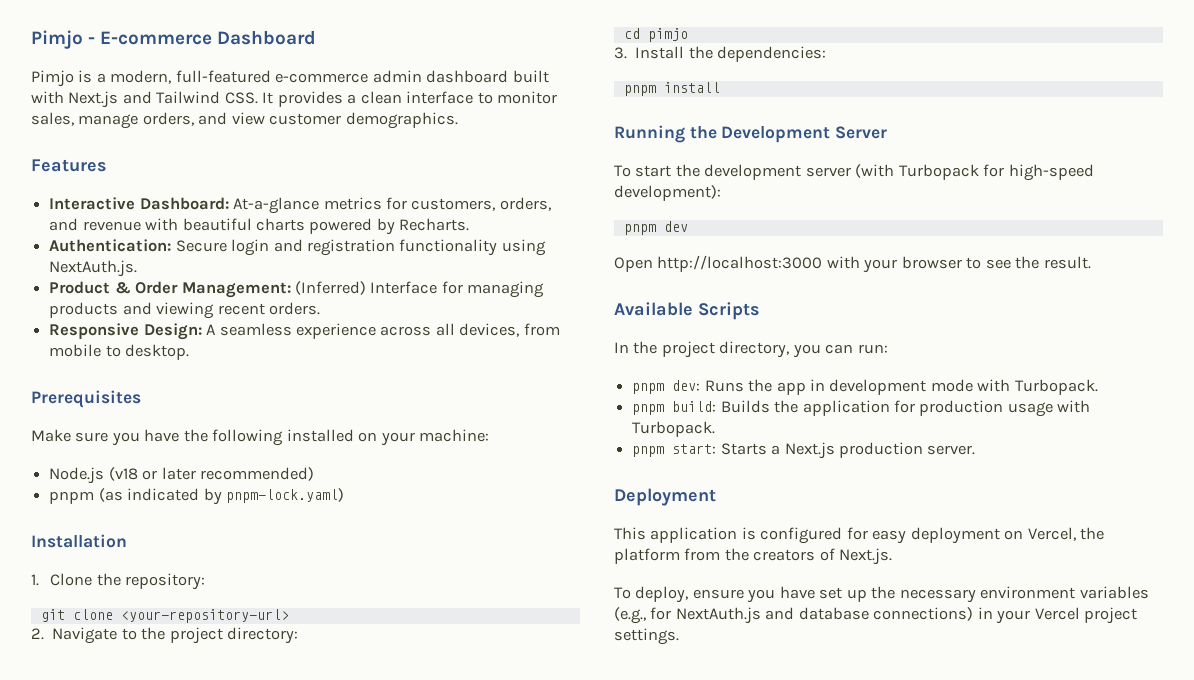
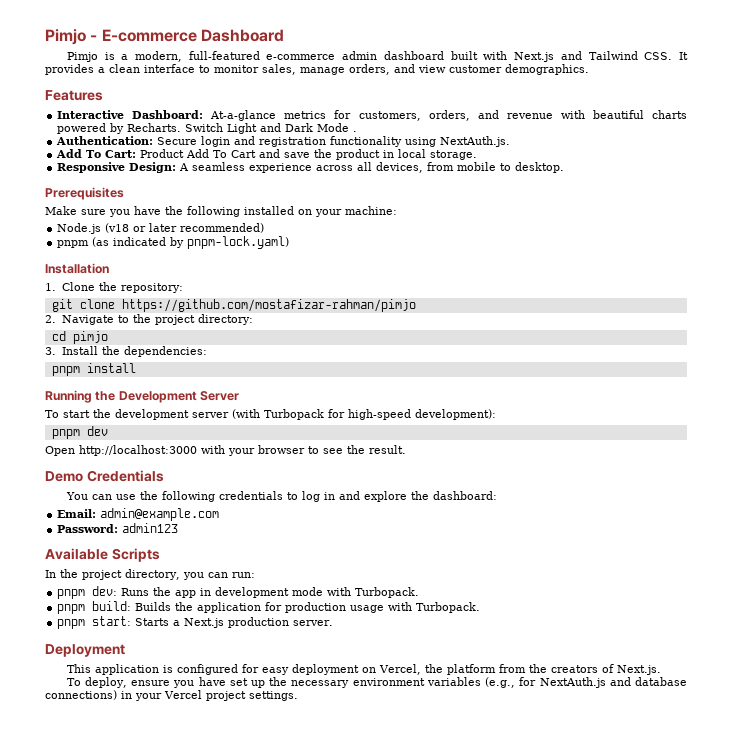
(470, 224) none -> [185,123,358,134] Switch Light and Dark Mode .
[49,281,545,298] [49,302,320,319] Product & Order Management: (Inferred) Interface for managing products and viewing recent orders. -> [56,149,478,160] Add To Cart: Product Add To Cart and save the product in local storage.
[120,609,289,623] <your-repository-url> -> [121,299,416,312] https://github.com/mostafizar-rahman/pimjo
(1091, 262) none -> [45,470,164,482] [65,491,497,502] [57,508,220,521] [57,523,179,533] // Demo Credentials // You can use the following credentials to log in and explore the dashboard: // Email: admin@example.com // Password: admin123

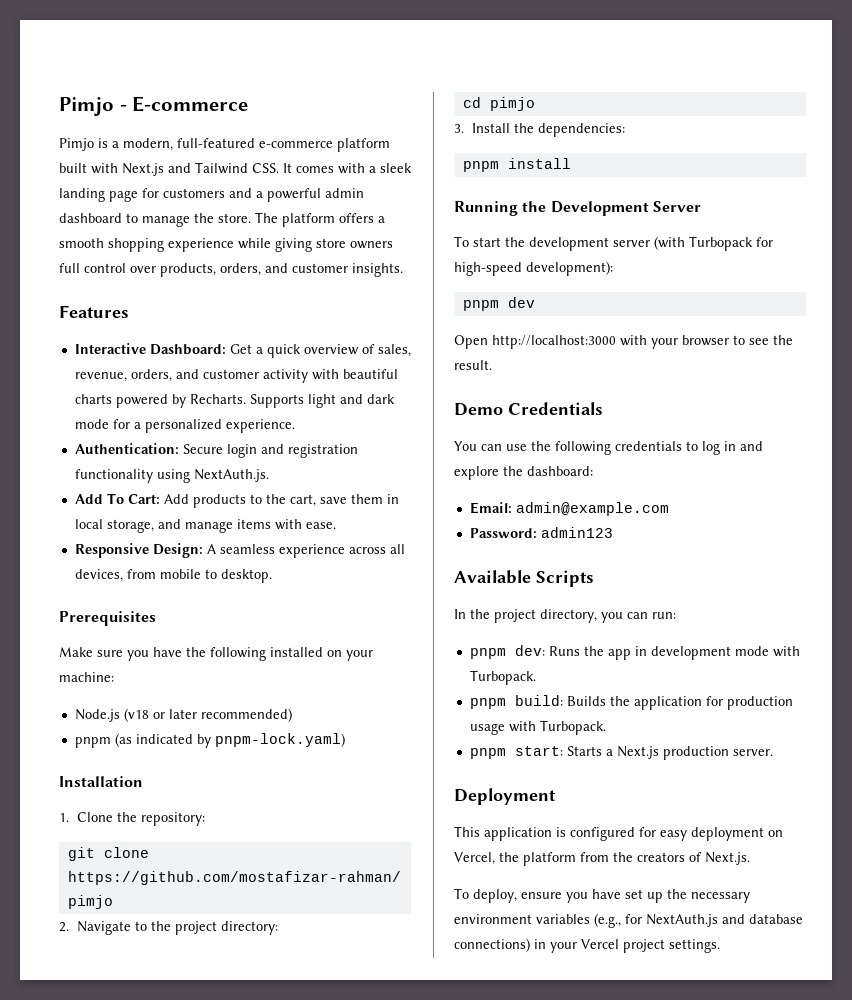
[200,29,284,42] Dashboard -> (249, 104) none
[342,51,444,60] admin dashboard -> [337,138,390,152] platform
[45,64,589,75] [45,90,103,101] [57,110,553,121] provides a clean interface to monitor sales, manage orders, and view customer demographics. // Features // Interactive Dashboard: At-a-glance metrics for customers, orders, and revenue -> [296,163,412,174] [59,188,364,202] [59,212,385,227] [59,238,393,252] [59,263,403,277] [59,305,129,318] [74,343,411,358] [74,369,308,383] comes with a sleek landing page for customers and a powerful admin dashboard to manage the store. The platform offers a smooth shopping experience while giving store owners full control over products, orders, and customer insights. // Features // Interactive Dashboard: Get a quick overview of sales, revenue, orders, and customer activity
[185,123,358,134] Switch Light and Dark Mode . -> [249,394,395,408] [74,419,295,433] Supports light and dark mode for a personalized experience.
[140,149,478,160] Product Add To Cart and save the product in local storage. -> [163,494,399,508] [74,519,336,533] Add products to the cart, save them in local storage, and manage items with ease.

